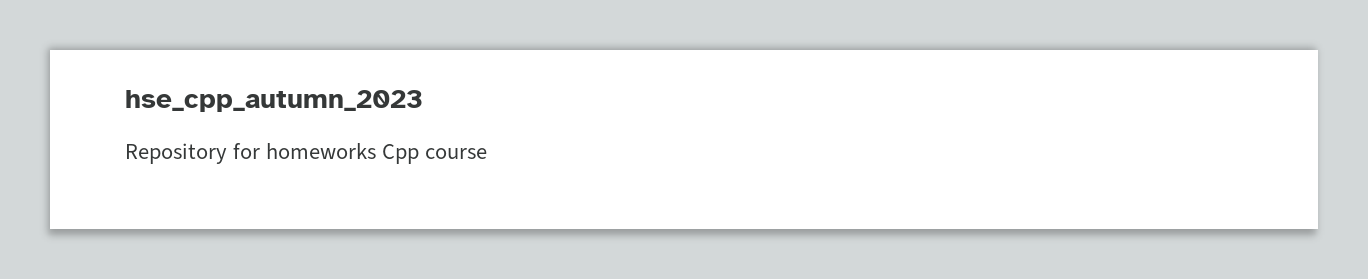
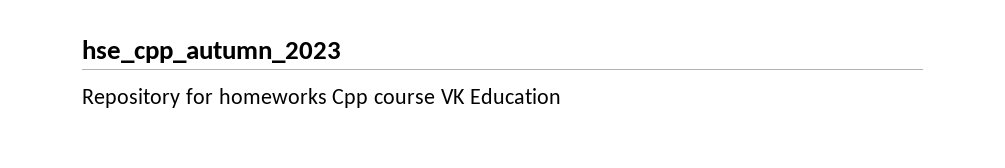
(488, 153) none -> [441,88,561,104] VK Education

